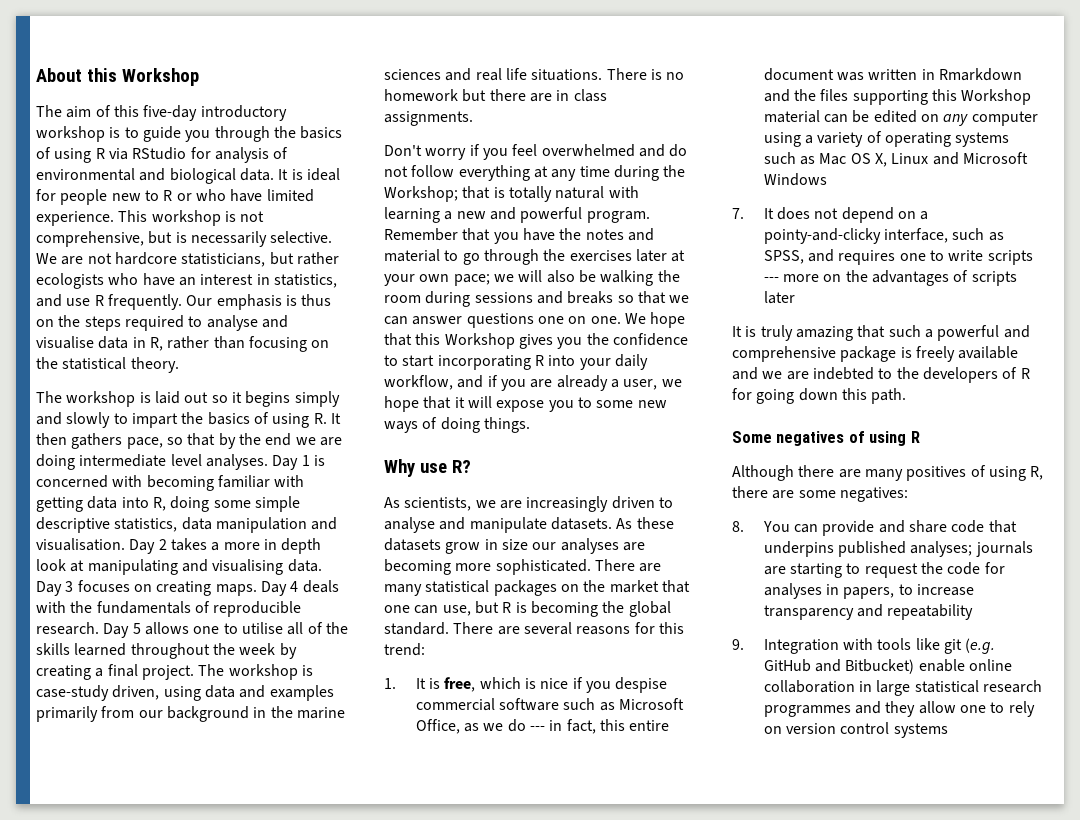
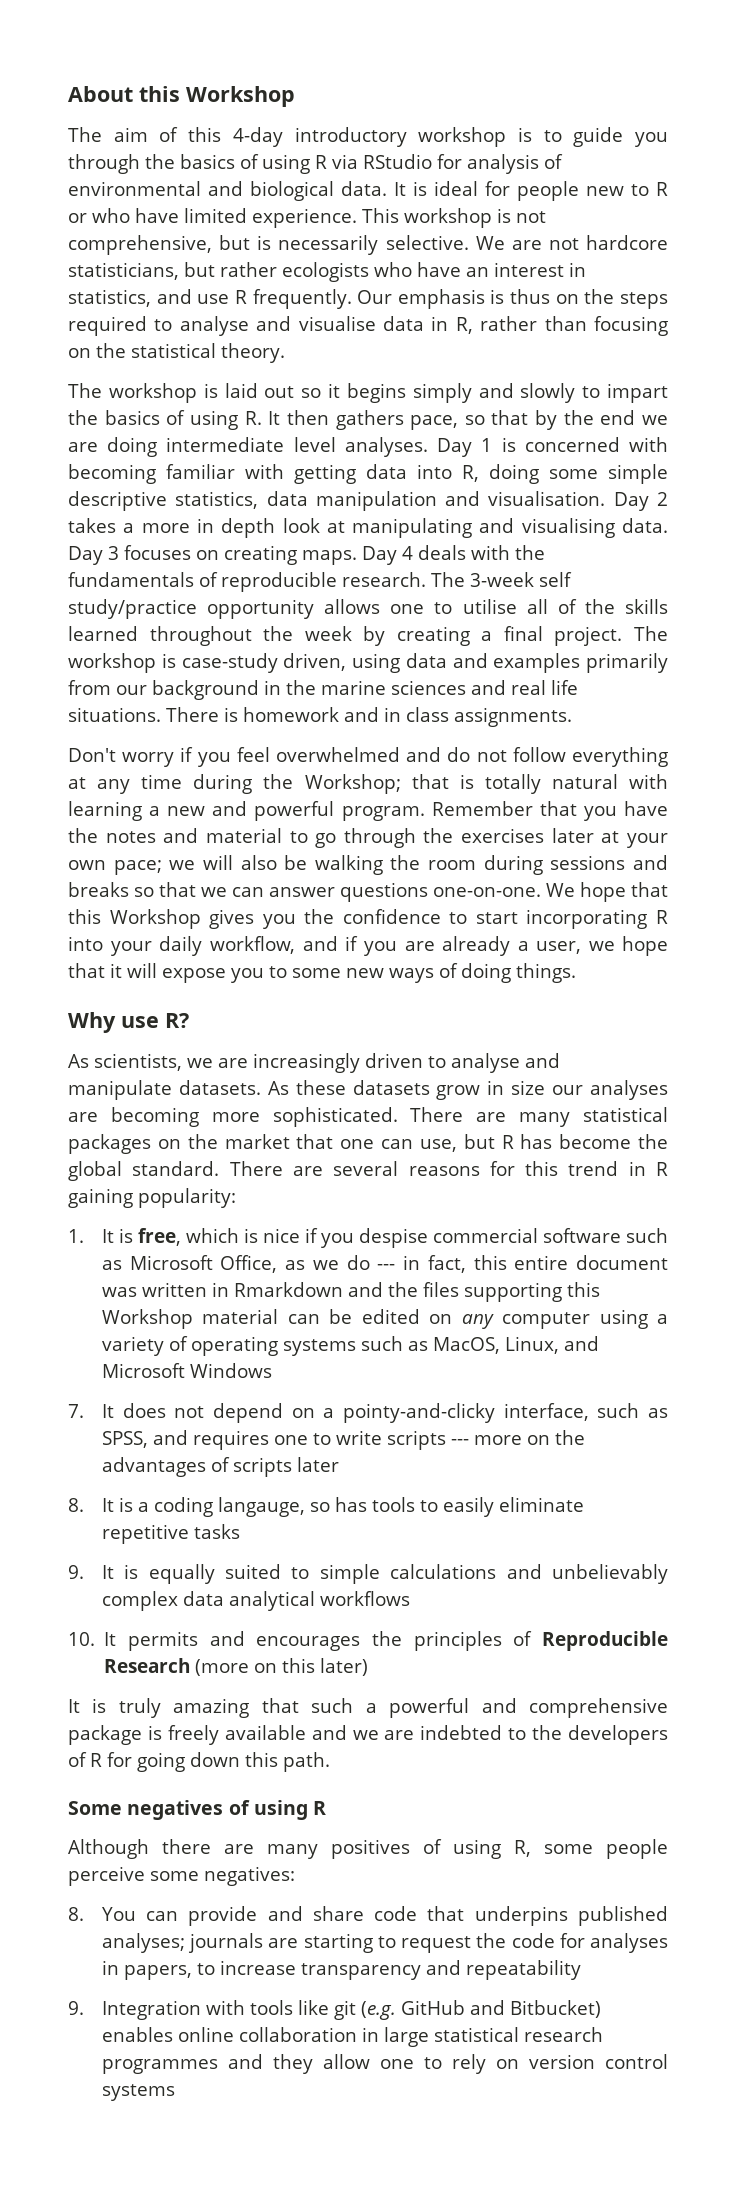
[143,105,198,121] five-day -> [232,127,283,147] 4-day
[103,623,141,638] Day 5 -> [431,572,572,587] [68,599,315,619] The 3-week self study/practice opportunity
[666,72,685,80] [384,89,552,102] no homework but there are -> [243,707,379,722] homework and
[537,316,621,324] one on one. -> [433,887,541,897] one-on-one.
[515,601,598,617] is becoming -> [520,1134,632,1149] has become
[384,643,425,656] trend: -> [568,1161,668,1176] [68,1188,236,1208] trend in R gaining popularity:
[819,153,929,167] Mac OS X, Linux -> [432,1336,559,1354] MacOS, Linux,
(795, 297) none -> [68,1497,584,1517] [101,1524,240,1544] [68,1564,669,1584] [101,1591,410,1611] [68,1631,668,1651] [104,1658,369,1676] // 8. It is a coding langauge, so has tools to easily eliminate repetitive tasks // 9. It is equally suited to simple calculations and unbelievably complex data analytical workflows // 10. It permits and encourages the principles of Reproducible Research (more on this later)
[732,486,795,499] there are -> [544,1839,668,1859] [68,1866,145,1886] some people perceive
[918,659,965,672] enable -> [101,2027,173,2042] enables

